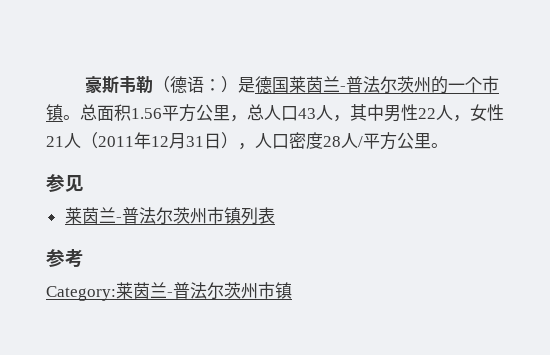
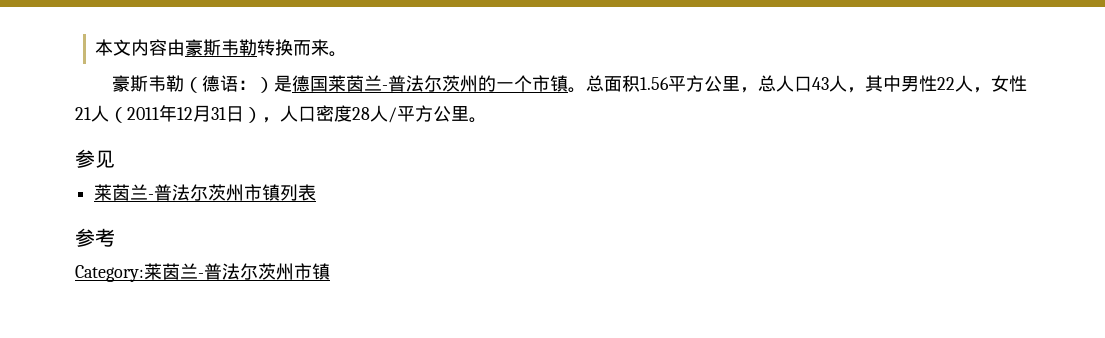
(85, 84) none -> [95,39,348,57] 本文内容由豪斯韦勒转换而来。 //

